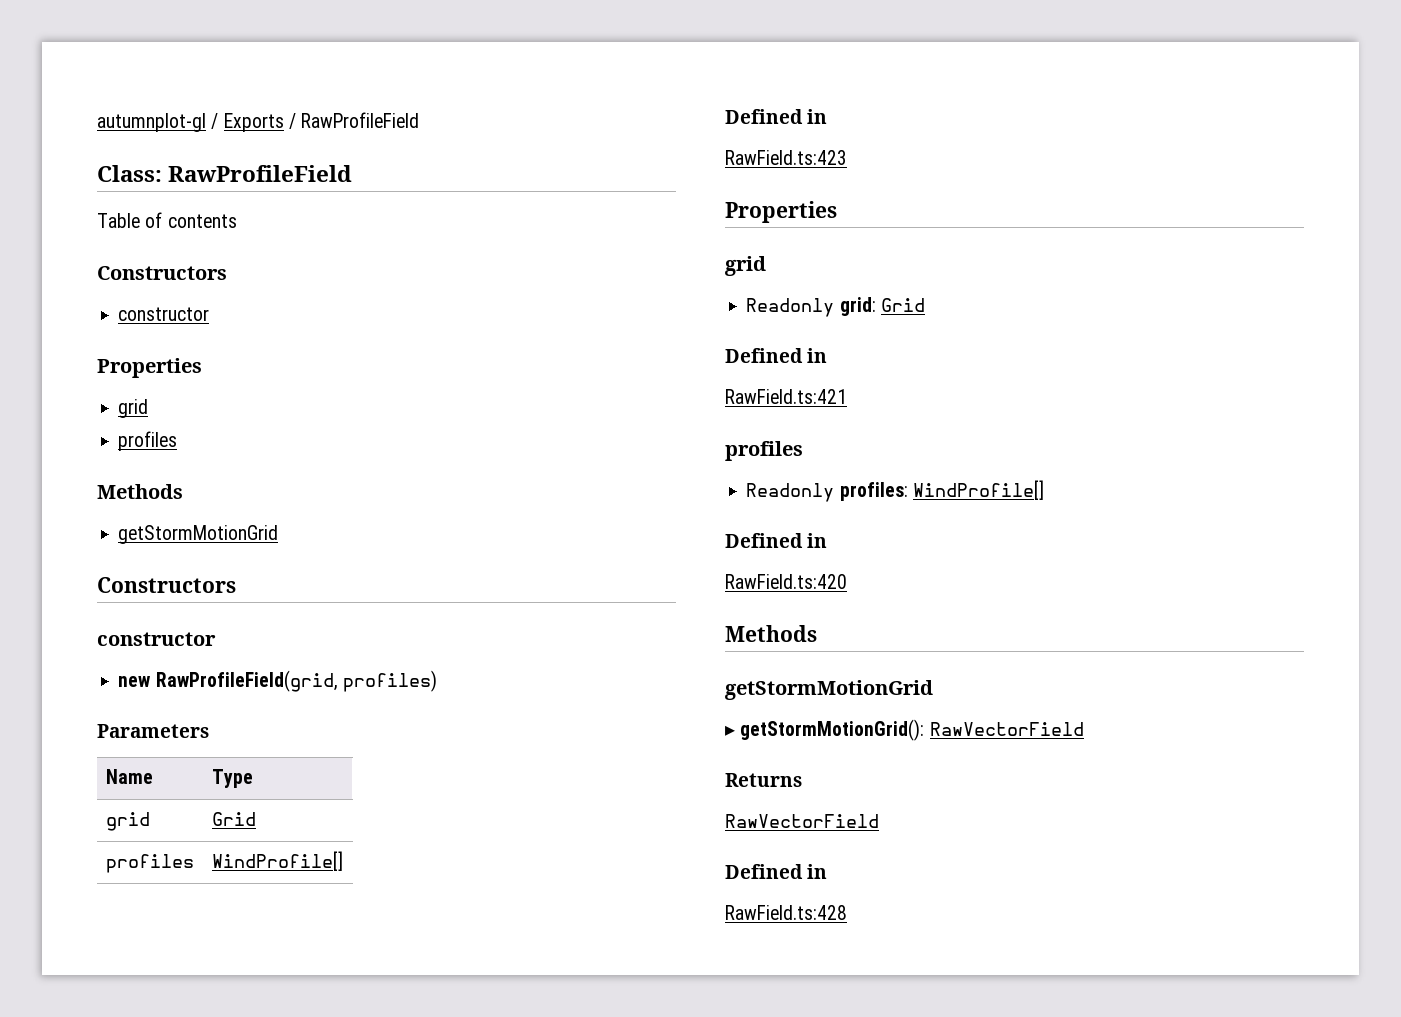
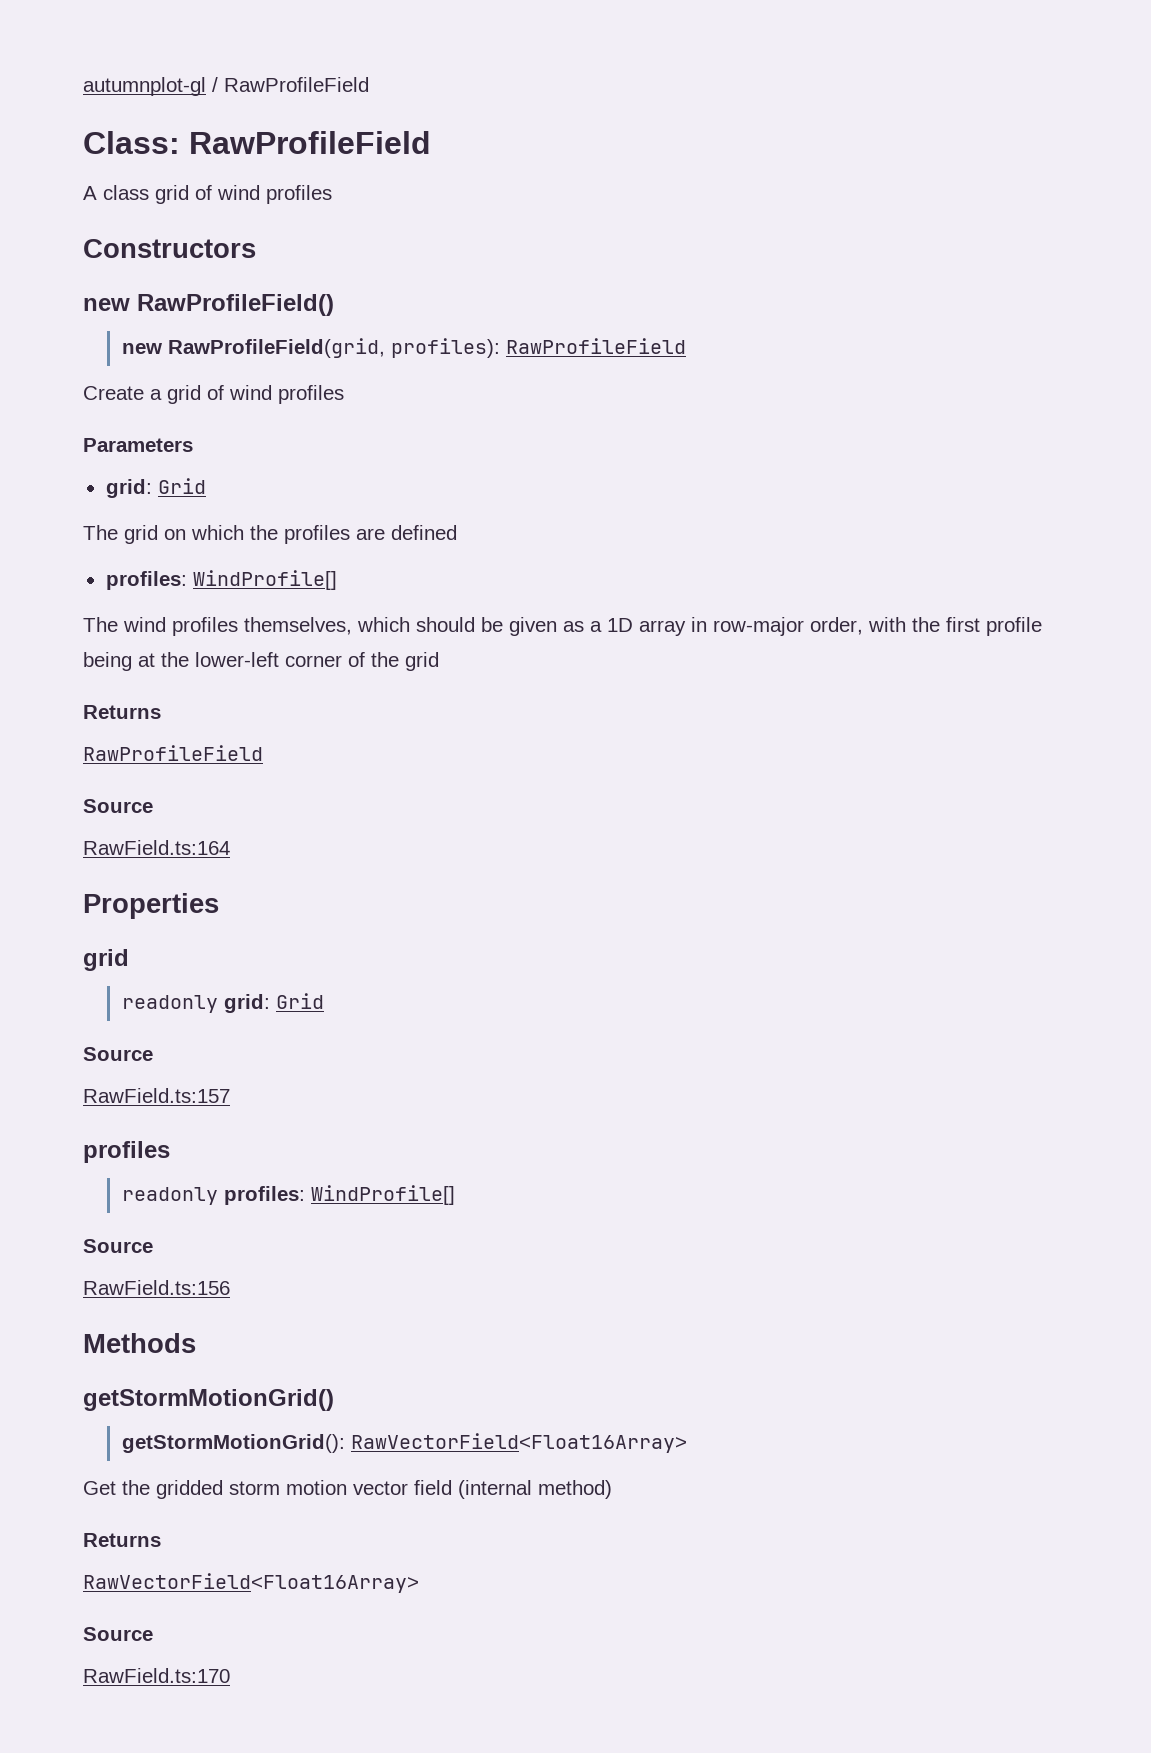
[223,113,296,132] Exports / -> (218, 84) none
[97,212,237,228] [97,266,227,280] [118,307,210,321] [97,358,202,378] [118,399,149,418] [118,431,178,451] [97,484,183,499] [118,525,279,544] [97,577,236,593] [97,632,216,646] [118,670,437,692] [97,724,209,738] [105,769,153,784] [211,769,253,788] [105,812,150,831] [211,812,256,826] [105,854,194,873] [211,851,343,871] [725,109,828,124] [725,150,847,165] [725,201,837,223] [725,256,766,276] [746,297,925,317] [725,348,828,363] [725,389,847,404] [725,441,803,461] [746,480,1044,502] [725,533,828,548] [725,574,847,589] [725,625,817,642] [725,680,933,700] [725,719,1084,741] [725,773,802,787] [725,814,879,828] [725,864,828,879] [725,905,847,920] Table of contents // Constructors // constructor // Properties // grid // profiles // Methods // getStormMotionGrid // Constructors // constructor // new RawProfileField(grid, profiles) // Parameters // Name | Type // grid | Grid // profiles | WindProfile[] // Defined in // RawField.ts:423 // Properties // grid // Readonly grid: Grid // Defined in // RawField.ts:421 // profiles // Readonly profiles: WindProfile[] // Defined in // RawField.ts:420 // Methods // getStormMotionGrid // ▸ getStormMotionGrid(): RawVectorField // Returns // RawVectorField // Defined in // RawField.ts:428 -> [83,185,332,204] [83,239,256,258] [83,294,334,316] [121,338,686,358] [83,385,344,404] [83,438,193,452] [105,478,206,498] [83,525,457,544] [105,570,337,590] [83,617,1042,636] [83,652,439,671] [83,705,161,719] [83,745,263,761] [83,799,153,813] [83,840,230,855] [83,893,219,919] [83,949,129,971] [121,993,324,1013] [83,1047,153,1061] [83,1088,230,1103] [83,1141,170,1163] [121,1185,455,1205] [83,1239,153,1253] [83,1280,230,1295] [83,1333,196,1353] [83,1389,334,1411] [121,1433,687,1453] [83,1480,612,1499] [83,1533,161,1547] [83,1573,419,1593] [83,1627,153,1641] [83,1668,230,1683] A class grid of wind profiles // Constructors // new RawProfileField() // new RawProfileField(grid, profiles): RawProfileField // Create a grid of wind profiles // Parameters // grid: Grid // The grid on which the profiles are defined // profiles: WindProfile[] // The wind profiles themselves, which should be given as a 1D array in row-major order, with the first profile being at the lower-left corner of the grid // Returns // RawProfileField // Source // RawField.ts:164 // Properties // grid // readonly grid: Grid // Source // RawField.ts:157 // profiles // readonly profiles: WindProfile[] // Source // RawField.ts:156 // Methods // getStormMotionGrid() // getStormMotionGrid(): RawVectorField<Float16Array> // Get the gridded storm motion vector field (internal method) // Returns // RawVectorField<Float16Array> // Source // RawField.ts:170

